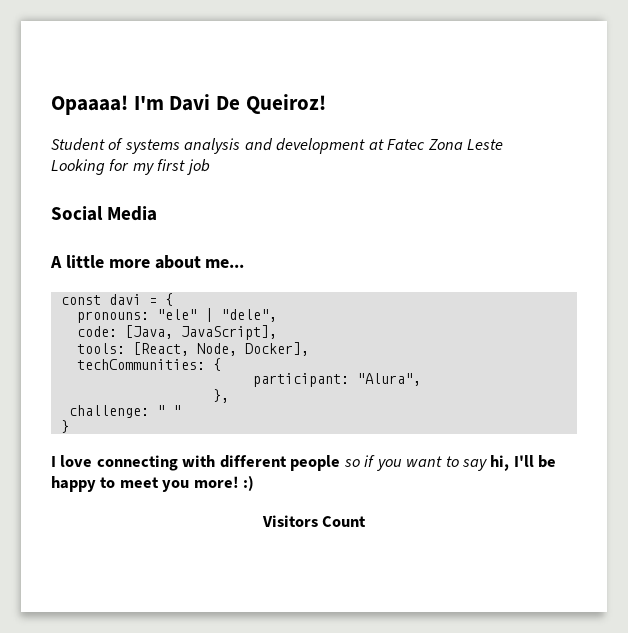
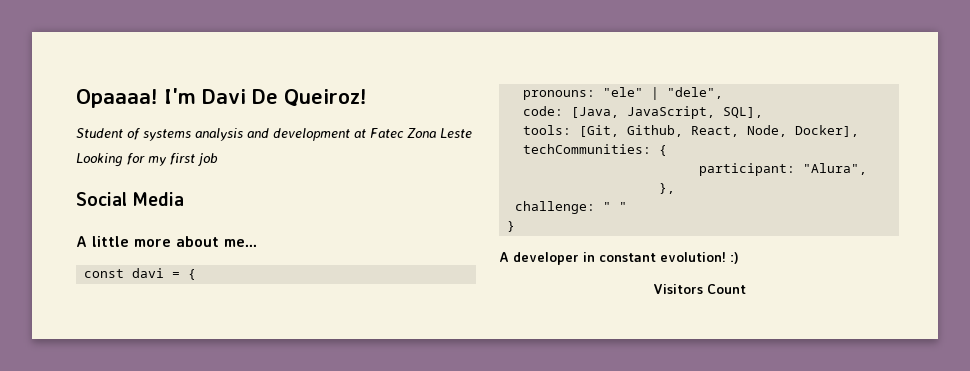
[180,325,277,340] JavaScript], -> [627,106,764,119] JavaScript, SQL],
[132,342,189,356] [React, -> [579,125,740,137] [Git, Github, React,
[51,455,557,471] [51,476,239,492] I love connecting with different people so if you want to say hi, I'll be happy to meet you more! -> [499,252,726,265] A developer in constant evolution!

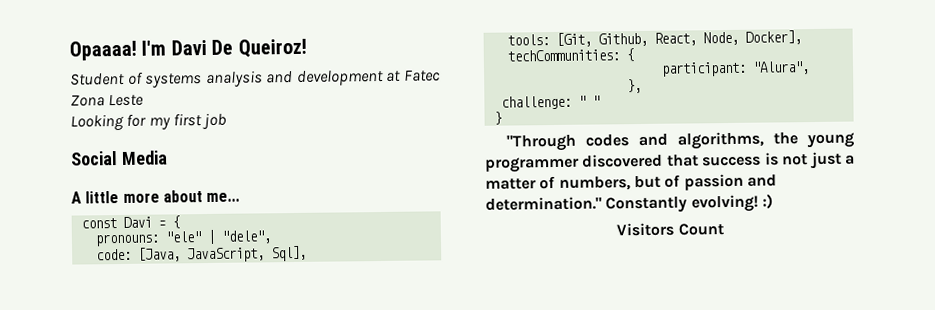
[132,268,165,278] davi -> [122,216,152,228] Davi
[723,107,764,118] SQL], -> [270,245,307,262] Sql],
[499,252,726,265] A developer in constant evolution! -> [506,131,854,152] [485,151,855,173] [485,173,777,191] [485,194,759,214] "Through codes and algorithms, the young programmer discovered that success is not just a matter of numbers, but of passion and determination." Constantly evolving!

